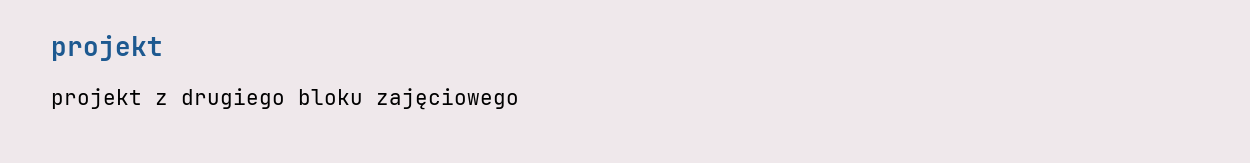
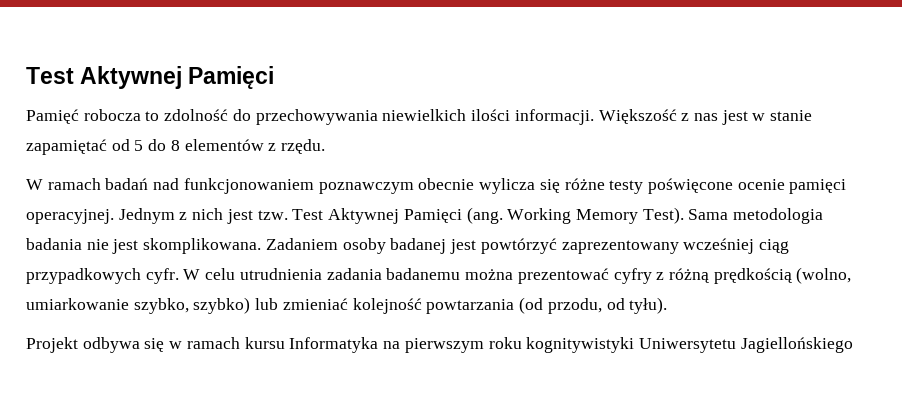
[51,35,163,61] [51,88,519,110] projekt // projekt z drugiego bloku zajęciowego -> [26,66,275,89] [26,109,813,125] [26,139,326,155] [26,178,847,194] [26,207,824,224] [26,238,789,254] [26,267,852,284] [26,297,668,314] [26,337,853,353] Test Aktywnej Pamięci // Pamięć robocza to zdolność do przechowywania niewielkich ilości informacji. Większość z nas jest w stanie zapamiętać od 5 do 8 elementów z rzędu. // W ramach badań nad funkcjonowaniem poznawczym obecnie wylicza się różne testy poświęcone ocenie pamięci operacyjnej. Jednym z nich jest tzw. Test Aktywnej Pamięci (ang. Working Memory Test). Sama metodologia badania nie jest skomplikowana. Zadaniem osoby badanej jest powtórzyć zaprezentowany wcześniej ciąg przypadkowych cyfr. W celu utrudnienia zadania badanemu można prezentować cyfry z różną prędkością (wolno, umiarkowanie szybko, szybko) lub zmieniać kolejność powtarzania (od przodu, od tyłu). // Projekt odbywa się w ramach kursu Informatyka na pierwszym roku kognitywistyki Uniwersytetu Jagiellońskiego

